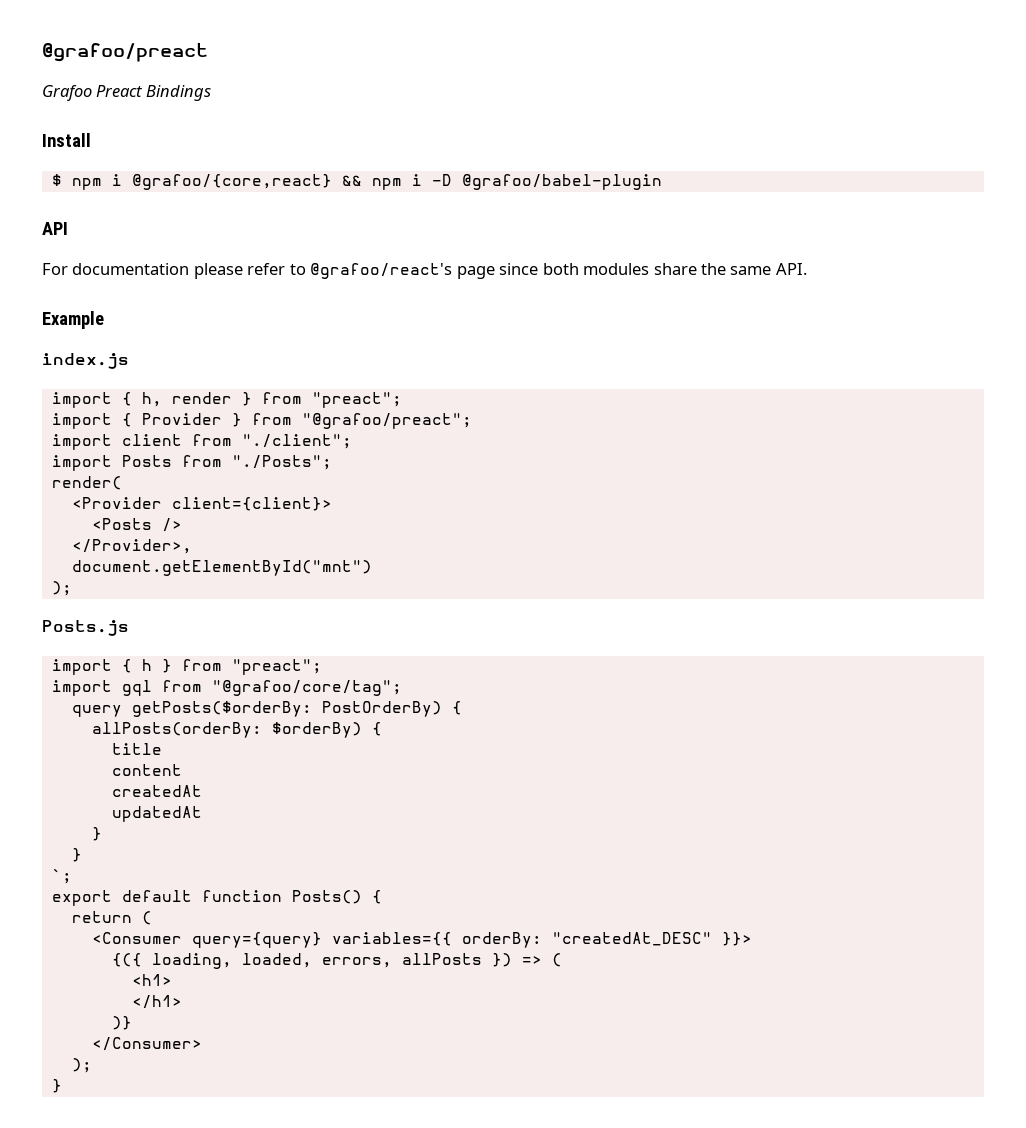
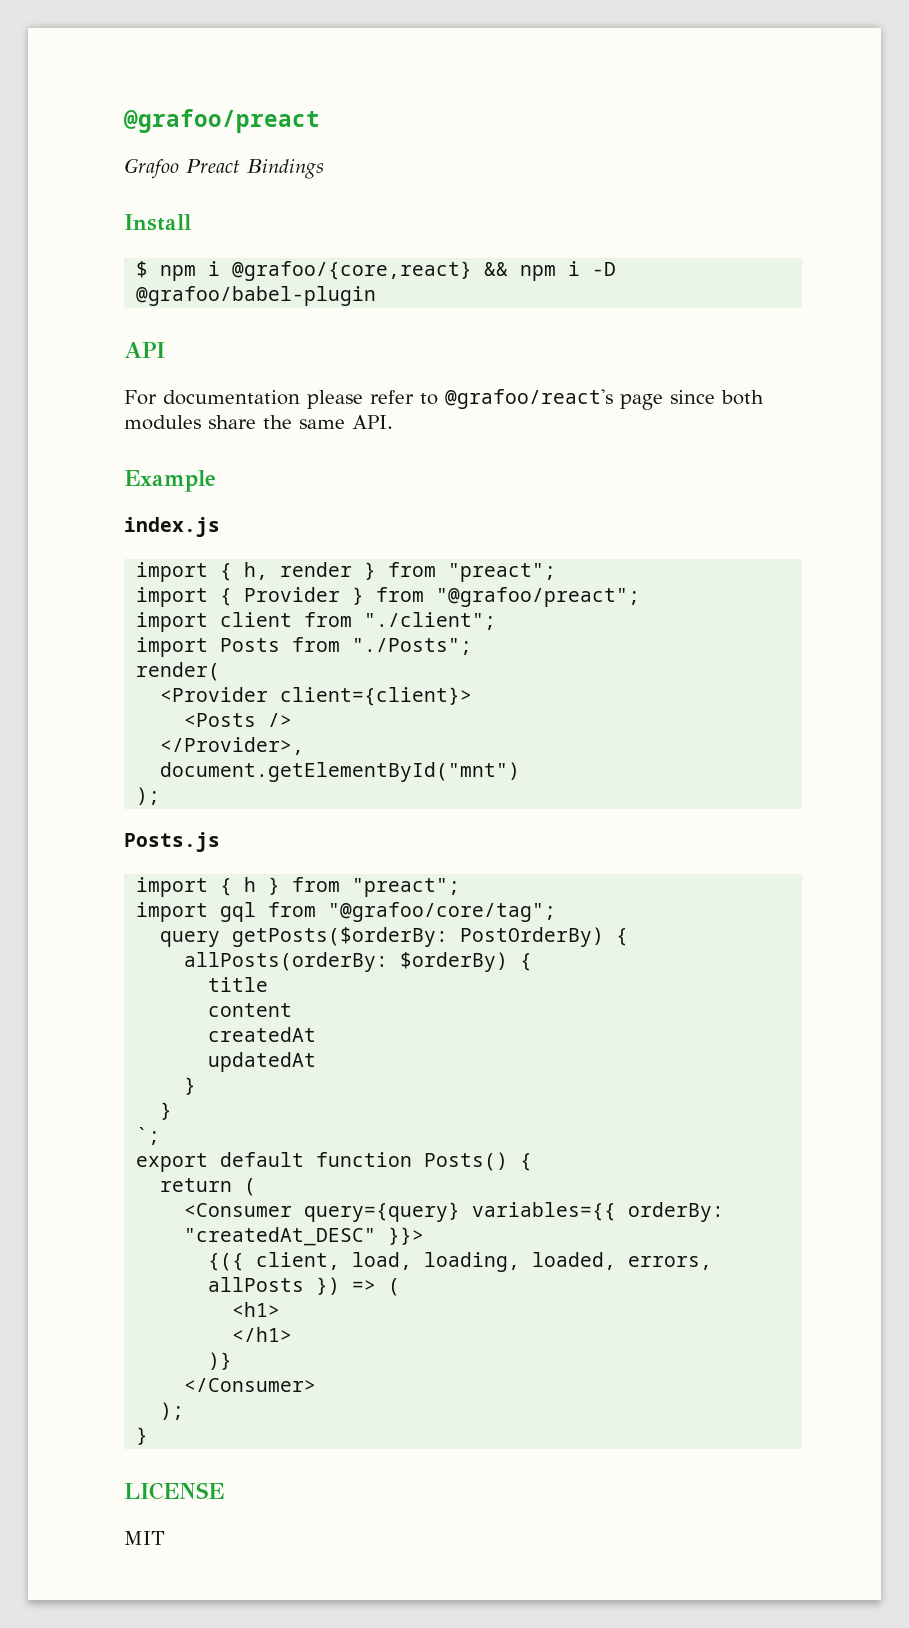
(142, 960) none -> [256,1252,413,1270] client, load,
(62, 1086) none -> [124,1482,224,1500] [124,1531,165,1545] // LICENSE // MIT

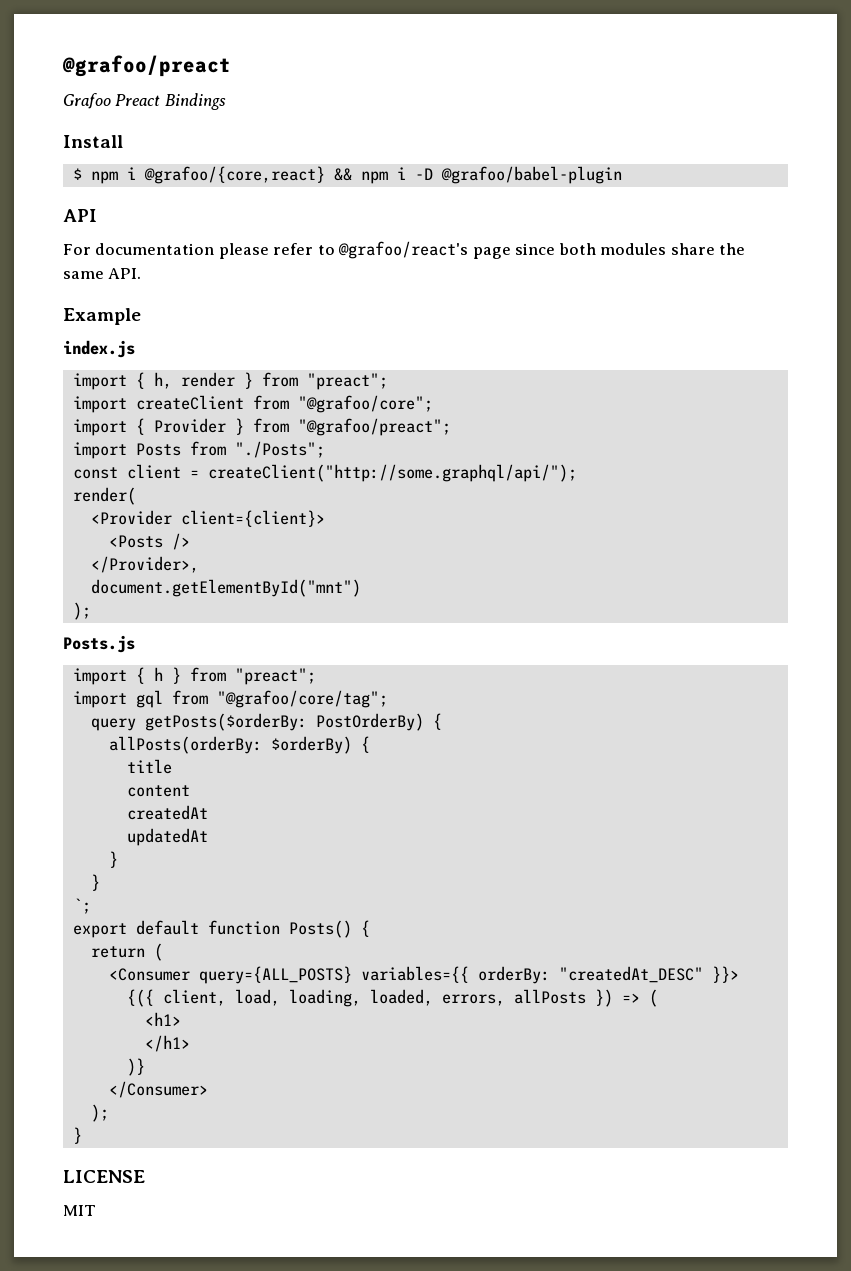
(557, 572) none -> [72,395,433,413] // import createClient from "@grafoo/core";
[136,612,497,632] // import client from "./client"; -> (451, 427) none
(473, 646) none -> [72,464,577,482] // const client = createClient("http://some.graphql/api/");
[304,1202,461,1222] query={query} -> [198,966,352,984] query={ALL_POSTS}

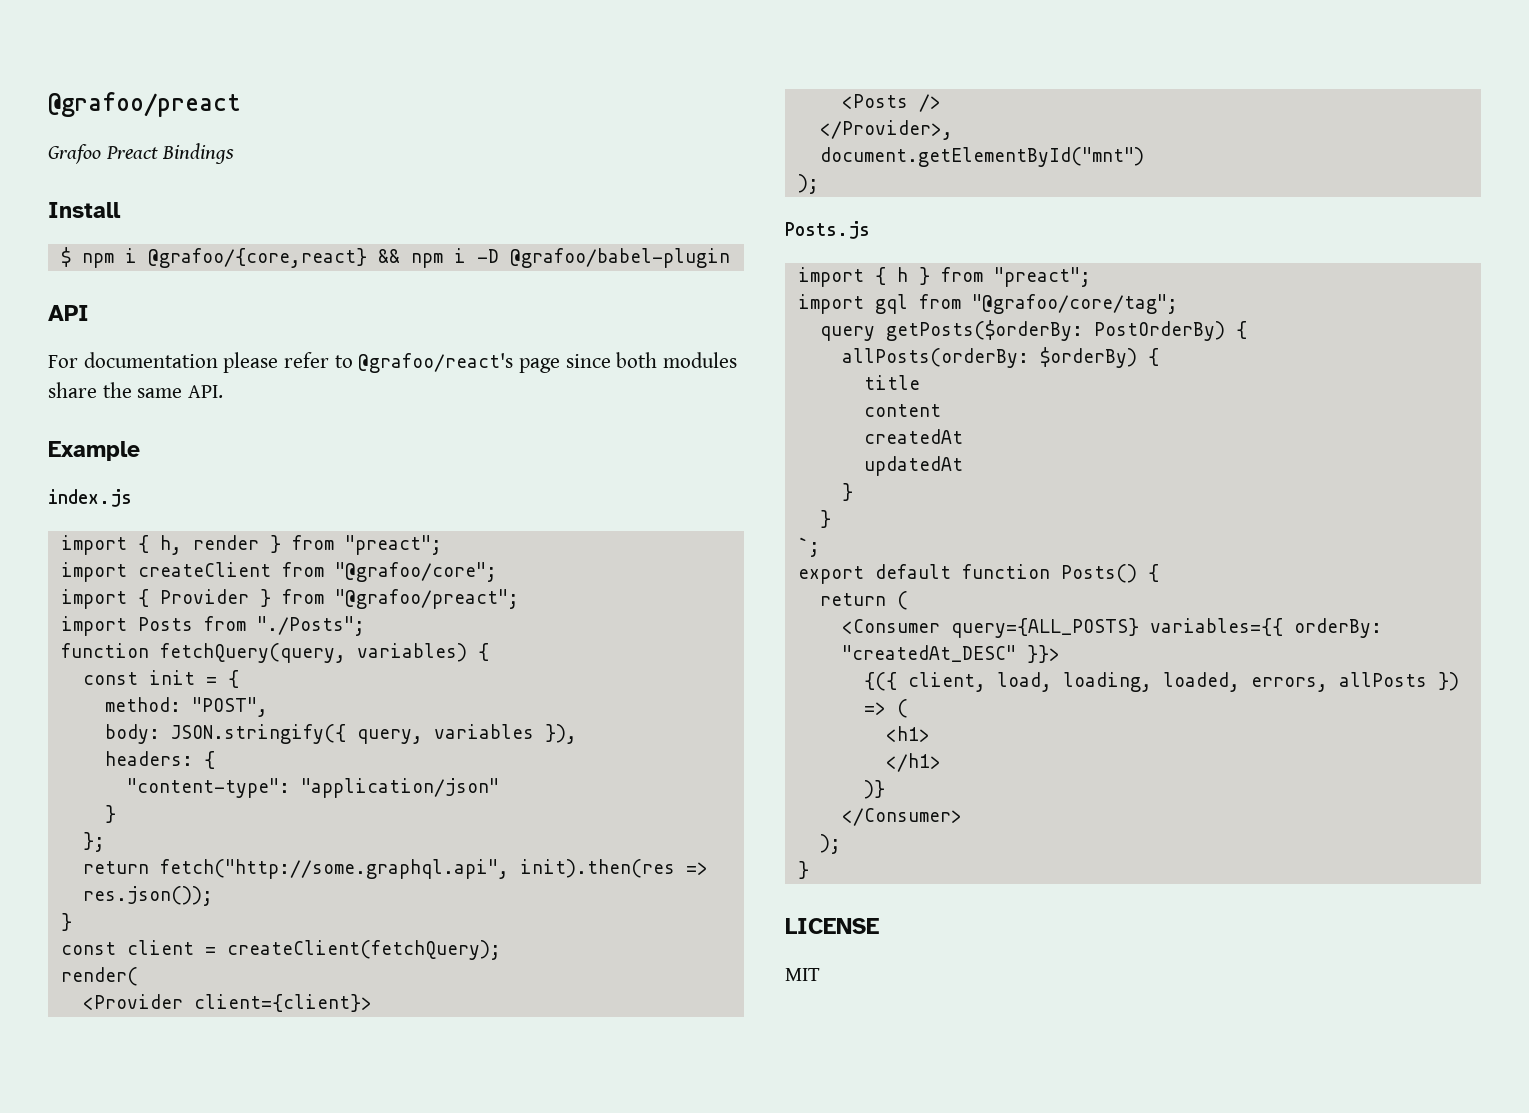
(325, 449) none -> [60,643,489,663] [82,670,239,688] [104,697,268,717] [104,724,577,744] [104,751,215,769] [126,778,499,798] [104,805,116,823] [82,832,105,852] [82,859,708,879] [82,886,213,906] [60,913,72,931] // function fetchQuery(query, variables) { // const init = { // method: "POST", // body: JSON.stringify({ query, variables }), // headers: { // "content-type": "application/json" // } // }; // return fetch("http://some.graphql.api", init).then(res => res.json()); // }
[207,464,577,482] createClient("http://some.graphql/api/"); -> [226,940,501,960] createClient(fetchQuery);

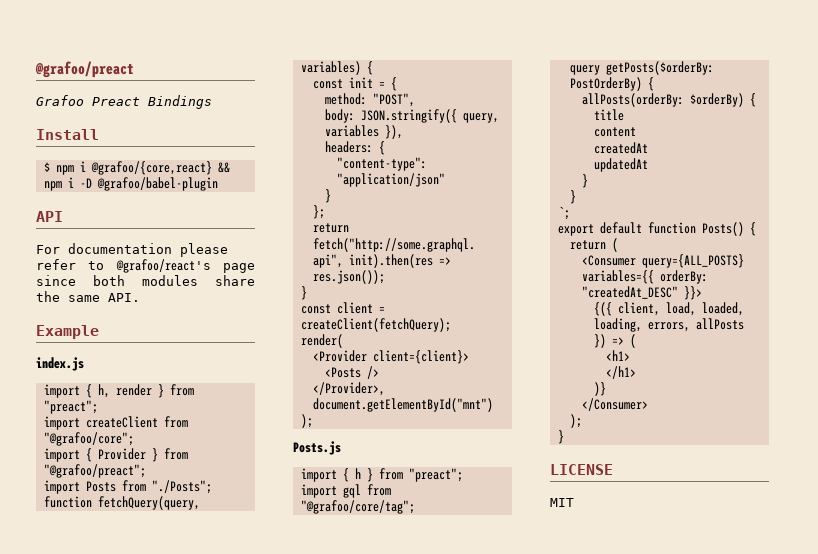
[1062,672,1240,692] loading, loaded, -> [701,302,744,316] [593,318,642,332] loaded, loading,

